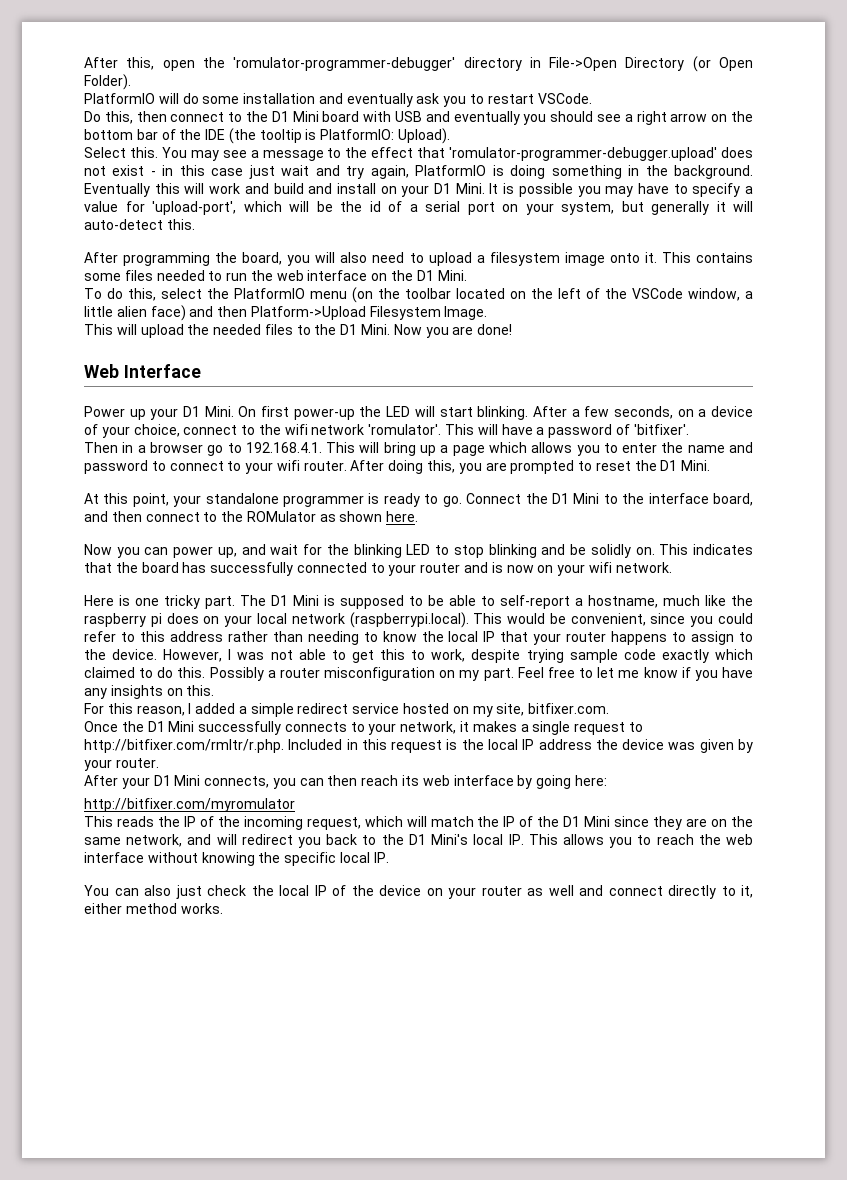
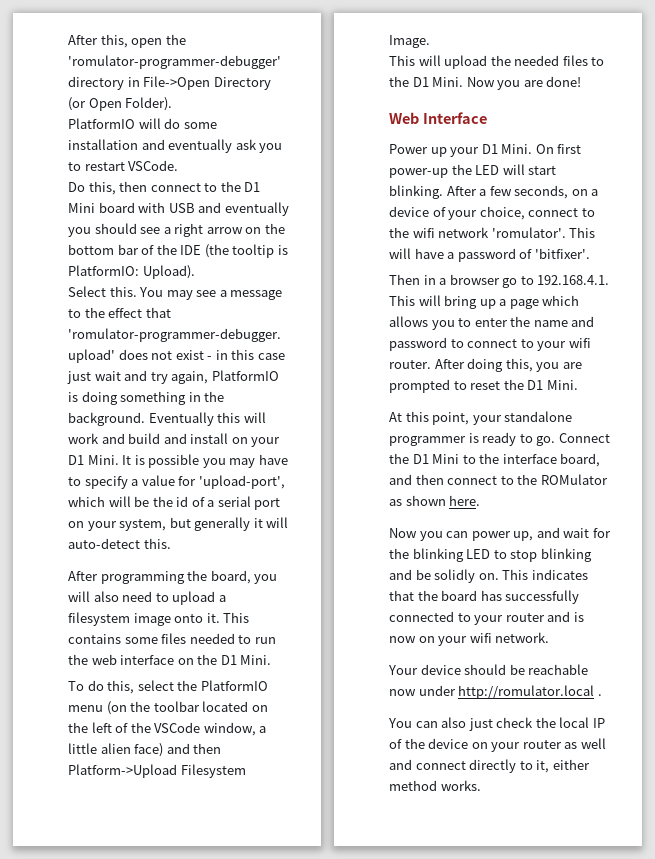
[84,595,753,609] [84,612,754,628] [84,631,754,645] [84,649,754,663] [84,667,753,681] [84,685,215,699] [84,703,610,717] [84,721,643,735] [84,739,754,753] [84,758,159,771] [84,775,607,789] [84,798,295,812] [84,816,754,830] [84,834,754,848] [84,852,389,866] Here is one tricky part. The D1 Mini is supposed to be able to self-report a hostname, much like the raspberry pi does on your local network (raspberrypi.local). This would be convenient, since you could refer to this address rather than needing to know the local IP that your router happens to assign to the device. However, I was not able to get this to work, despite trying sample code exactly which claimed to do this. Possibly a router misconfiguration on my part. Feel free to let me know if you have any insights on this. // For this reason, I added a simple redirect service hosted on my site, bitfixer.com. // Once the D1 Mini successfully connects to your network, it makes a single request to http://bitfixer.com/rmltr/r.php. Included in this request is the local IP address the device was given by your router. // After your D1 Mini connects, you can then reach its web interface by going here: // http://bitfixer.com/myromulator // This reads the IP of the incoming request, which will match the IP of the D1 Mini since they are on the same network, and will redirect you back to the D1 Mini's local IP. This allows you to reach the web interface without knowing the specific local IP. -> [388,664,589,675] [389,685,602,699] Your device should be reachable now under http://romulator.local .

